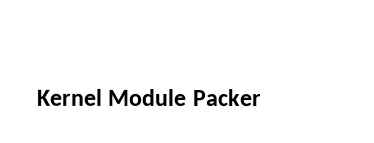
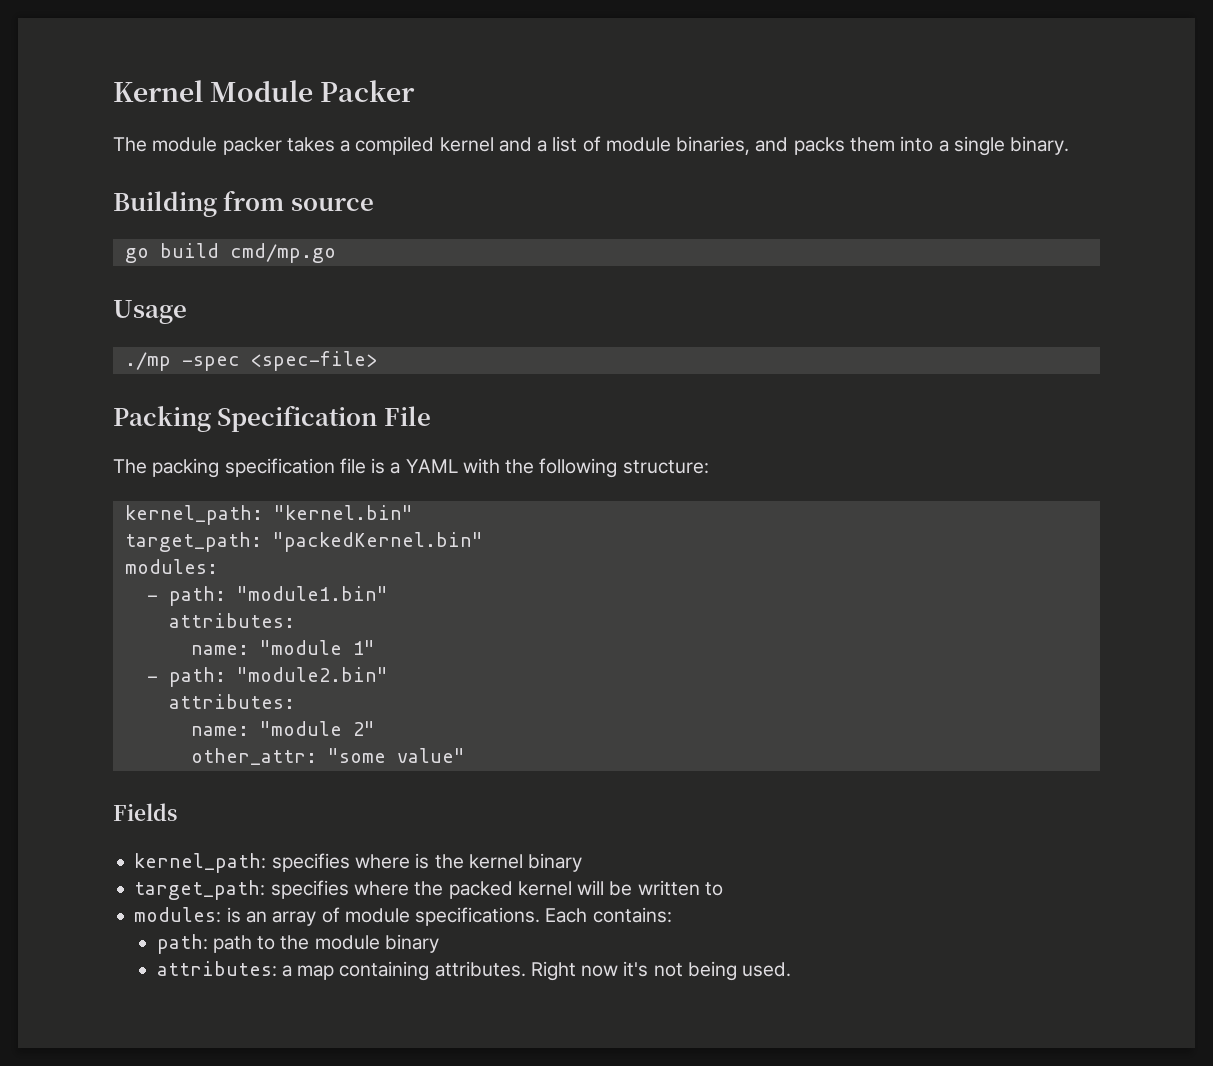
(261, 98) none -> [113,136,1070,156] [113,190,374,217] [124,243,336,263] [113,300,187,324] [124,351,377,371] [113,405,431,432] [113,458,709,478] [124,505,413,525] [124,532,483,552] [124,559,218,574] [146,586,388,606] [168,613,295,628] [190,640,375,655] [146,667,388,687] [168,694,295,709] [190,721,375,736] [190,748,465,765] [113,803,177,821] [134,853,583,873] [134,880,723,900] [134,907,672,926] [156,934,439,954] [156,961,792,981] // The module packer takes a compiled kernel and a list of module binaries, and packs them into a single binary. // Building from source // go build cmd/mp.go // Usage // ./mp -spec <spec-file> // Packing Specification File // The packing specification file is a YAML with the following structure: // kernel_path: "kernel.bin" // target_path: "packedKernel.bin" // modules: // - path: "module1.bin" // attributes: // name: "module 1" // - path: "module2.bin" // attributes: // name: "module 2" // other_attr: "some value" // Fields // kernel_path: specifies where is the kernel binary // target_path: specifies where the packed kernel will be written to // modules: is an array of module specifications. Each contains: // path: path to the module binary // attributes: a map containing attributes. Right now it's not being used.

